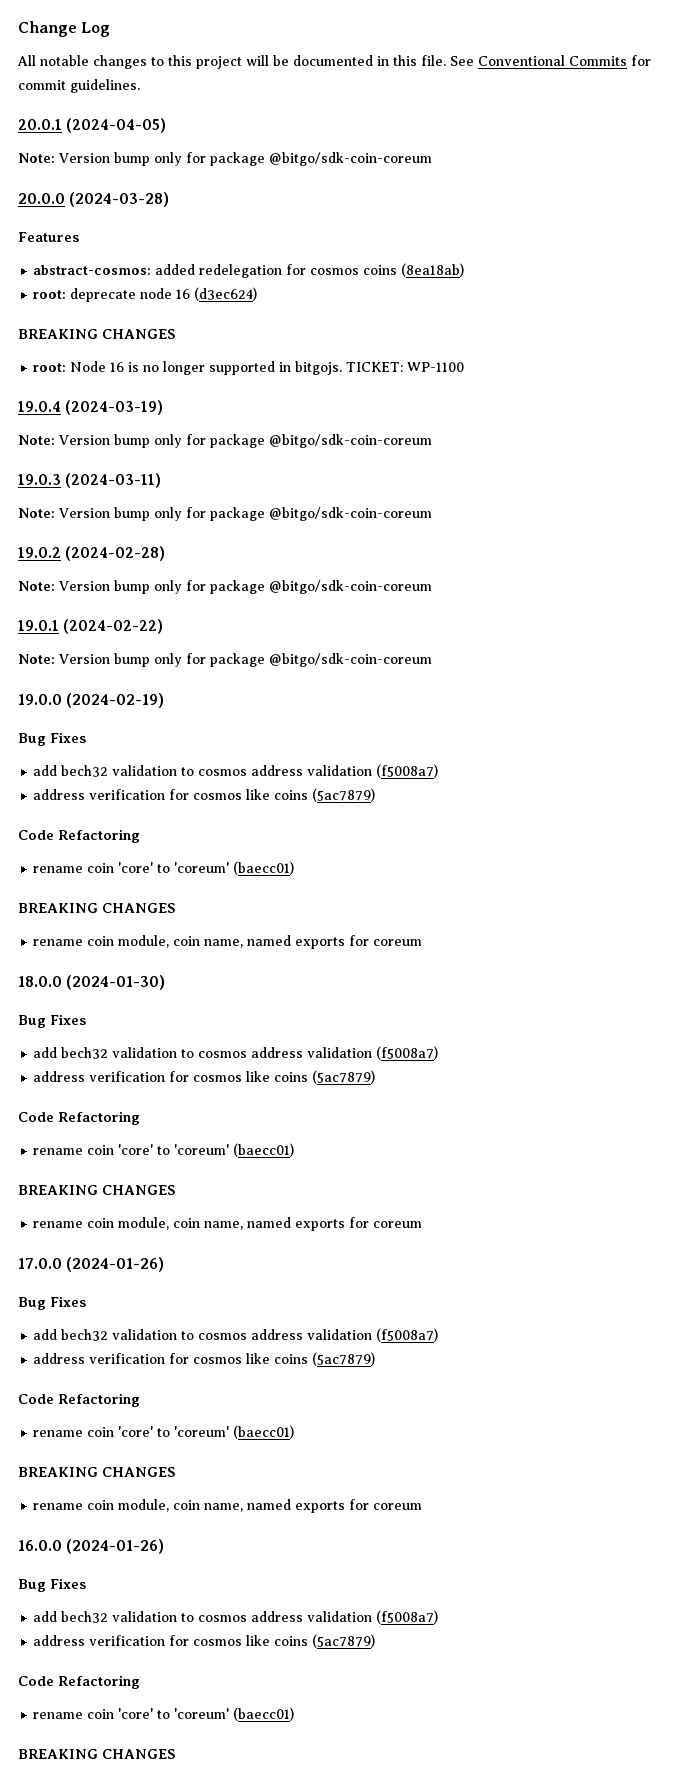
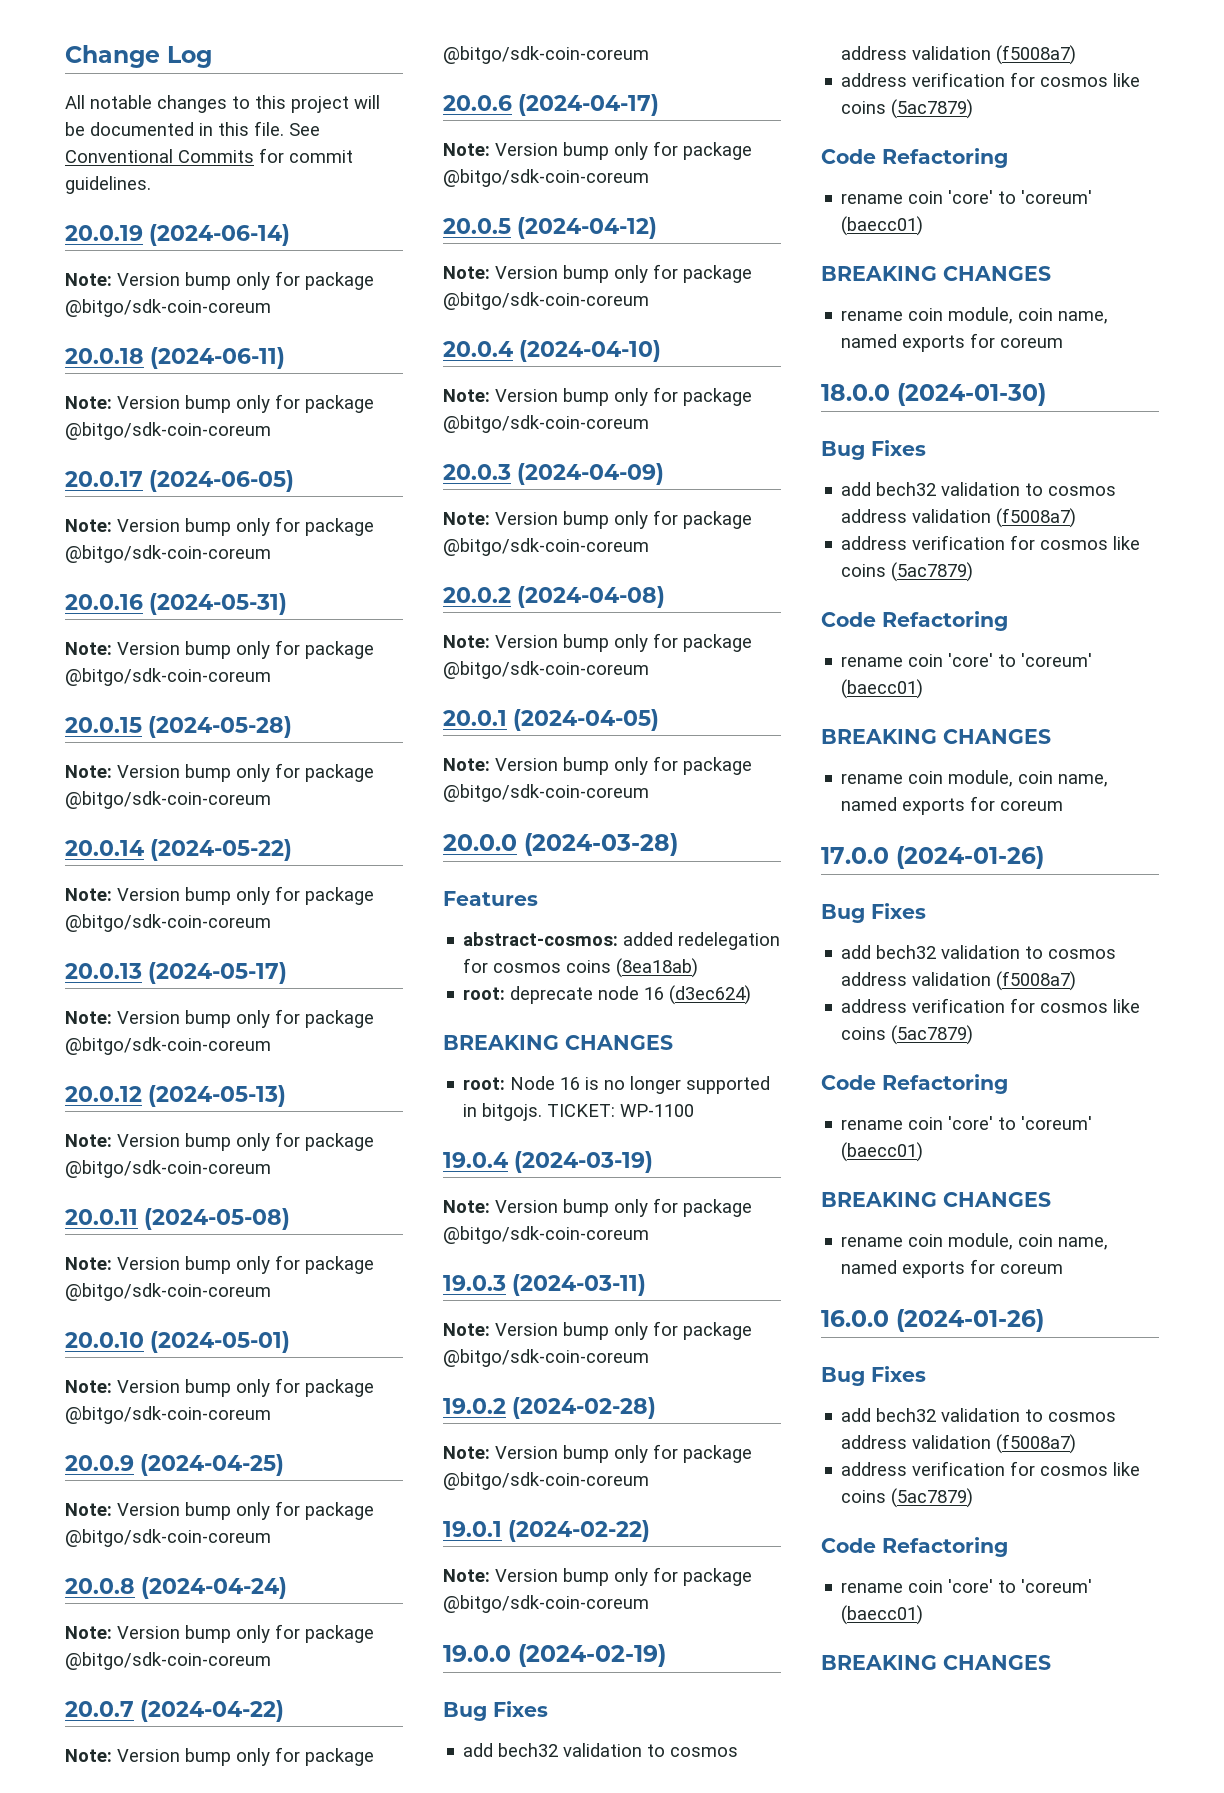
(140, 86) none -> [65,224,290,246] [65,271,374,290] [65,299,271,317] [65,347,285,369] [65,394,374,413] [65,422,271,440] [65,470,294,492] [65,517,374,536] [65,545,271,563] [65,593,287,615] [65,640,374,659] [65,668,271,686] [65,716,292,738] [65,763,374,782] [65,791,271,809] [65,839,292,861] [65,886,374,905] [65,914,271,932] [65,962,287,984] [65,1009,374,1028] [65,1037,271,1055] [65,1085,286,1107] [65,1132,374,1151] [65,1160,271,1178] [65,1208,290,1230] [65,1255,374,1274] [65,1283,271,1301] [65,1331,290,1353] [65,1378,374,1397] [65,1406,271,1424] [65,1454,284,1476] [65,1501,374,1520] [65,1529,271,1547] [65,1577,287,1599] [65,1624,374,1643] [65,1652,271,1670] [65,1700,284,1722] [65,1747,374,1766] [443,46,649,64] [443,94,659,116] [443,141,752,160] [443,169,649,187] [443,217,657,239] [443,264,752,283] [443,292,649,310] [443,340,661,362] [443,387,752,406] [443,415,649,433] [443,463,664,485] [443,510,752,529] [443,538,649,556] [443,586,665,608] [443,633,752,652] [443,661,649,679] // 20.0.19 (2024-06-14) // Note: Version bump only for package @bitgo/sdk-coin-coreum // 20.0.18 (2024-06-11) // Note: Version bump only for package @bitgo/sdk-coin-coreum // 20.0.17 (2024-06-05) // Note: Version bump only for package @bitgo/sdk-coin-coreum // 20.0.16 (2024-05-31) // Note: Version bump only for package @bitgo/sdk-coin-coreum // 20.0.15 (2024-05-28) // Note: Version bump only for package @bitgo/sdk-coin-coreum // 20.0.14 (2024-05-22) // Note: Version bump only for package @bitgo/sdk-coin-coreum // 20.0.13 (2024-05-17) // Note: Version bump only for package @bitgo/sdk-coin-coreum // 20.0.12 (2024-05-13) // Note: Version bump only for package @bitgo/sdk-coin-coreum // 20.0.11 (2024-05-08) // Note: Version bump only for package @bitgo/sdk-coin-coreum // 20.0.10 (2024-05-01) // Note: Version bump only for package @bitgo/sdk-coin-coreum // 20.0.9 (2024-04-25) // Note: Version bump only for package @bitgo/sdk-coin-coreum // 20.0.8 (2024-04-24) // Note: Version bump only for package @bitgo/sdk-coin-coreum // 20.0.7 (2024-04-22) // Note: Version bump only for package @bitgo/sdk-coin-coreum // 20.0.6 (2024-04-17) // Note: Version bump only for package @bitgo/sdk-coin-coreum // 20.0.5 (2024-04-12) // Note: Version bump only for package @bitgo/sdk-coin-coreum // 20.0.4 (2024-04-10) // Note: Version bump only for package @bitgo/sdk-coin-coreum // 20.0.3 (2024-04-09) // Note: Version bump only for package @bitgo/sdk-coin-coreum // 20.0.2 (2024-04-08) // Note: Version bump only for package @bitgo/sdk-coin-coreum

